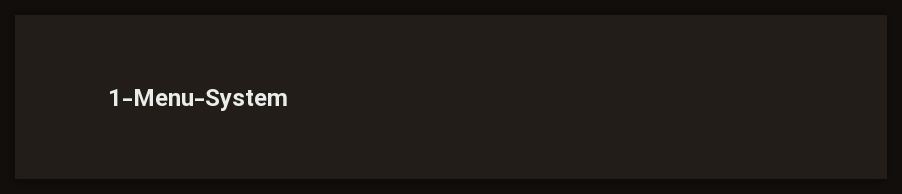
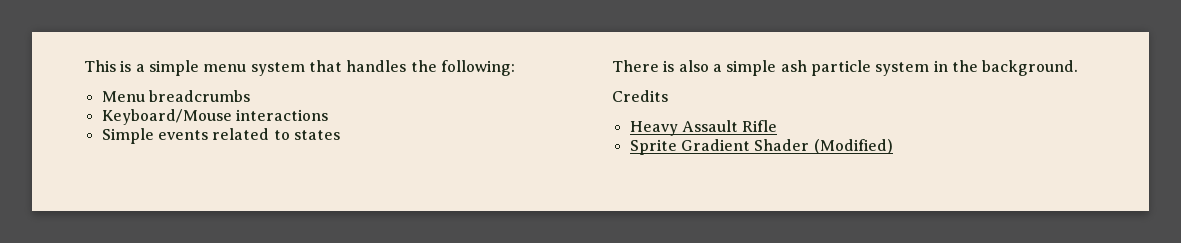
[108,89,288,111] 1-Menu-System -> [84,60,515,76] [101,90,250,102] [101,109,328,125] [101,128,340,144] [612,60,1079,76] [612,90,668,102] [629,120,778,136] [629,139,893,155] This is a simple menu system that handles the following: // Menu breadcrumbs // Keyboard/Mouse interactions // Simple events related to states // There is also a simple ash particle system in the background. // Credits // Heavy Assault Rifle // Sprite Gradient Shader (Modified)

